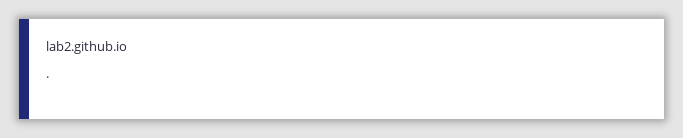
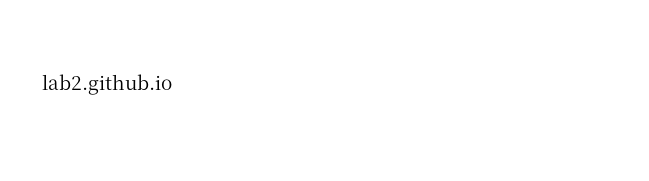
[46,76,49,78] // . -> (172, 84) none

